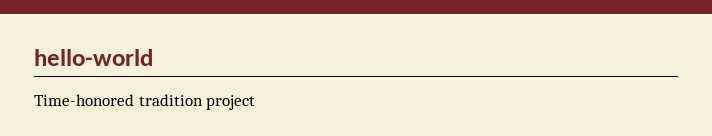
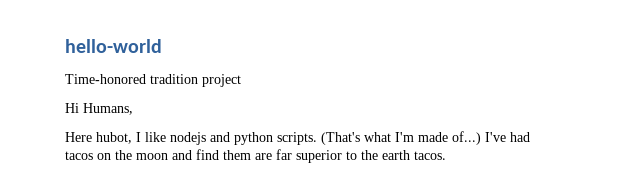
(256, 102) none -> [65,103,133,115] [65,131,530,145] [65,149,446,163] // Hi Humans, // Here hubot, I like nodejs and python scripts. (That's what I'm made of...) I've had tacos on the moon and find them are far superior to the earth tacos.

